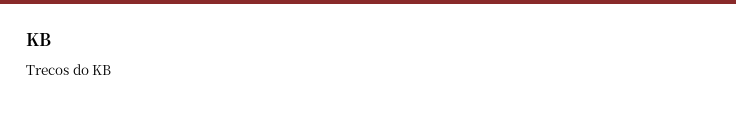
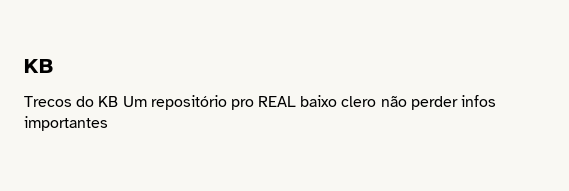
(112, 70) none -> [122,95,497,110] [24,116,108,131] Um repositório pro REAL baixo clero não perder infos importantes

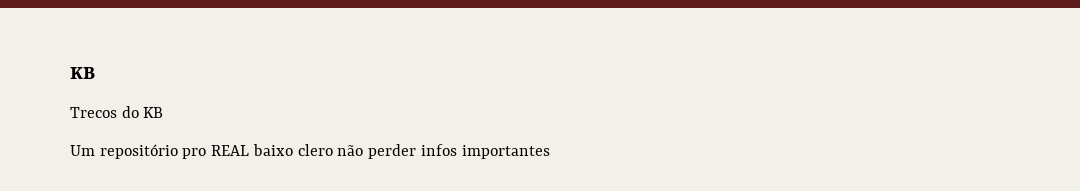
(119, 101) none -> (164, 112) //

